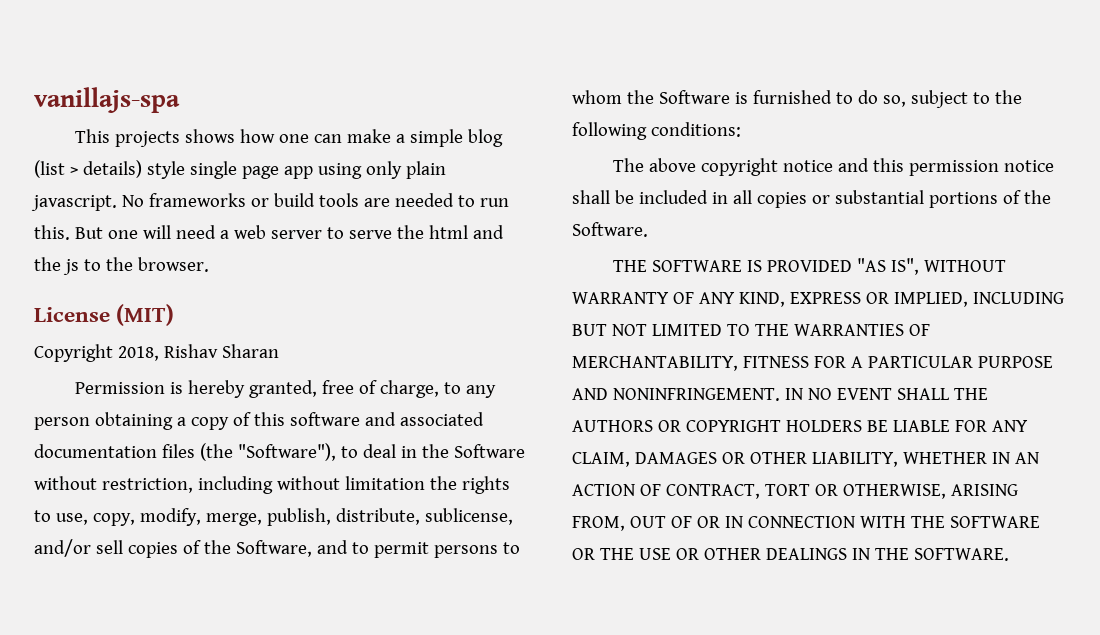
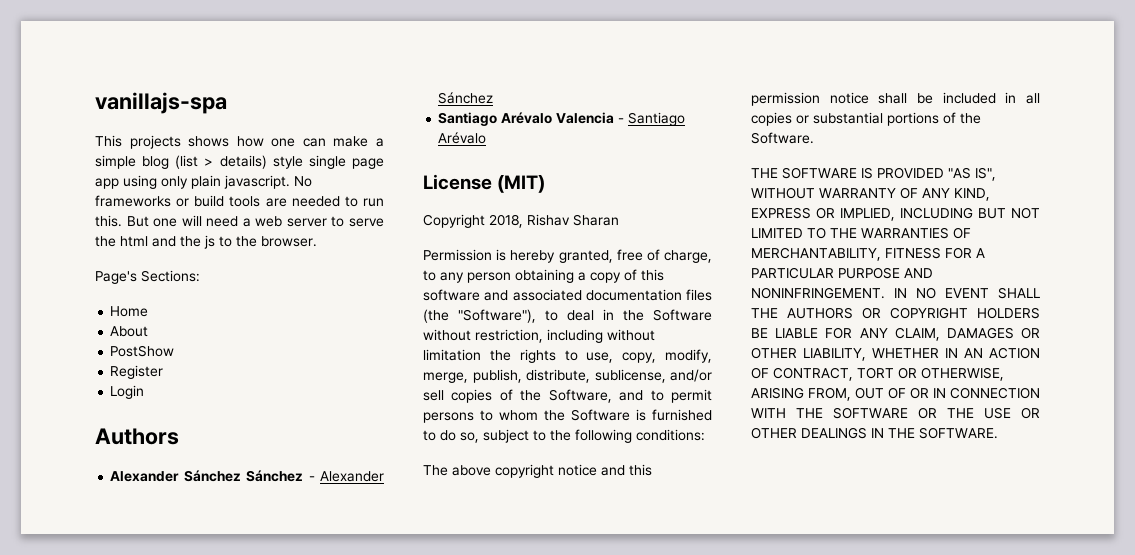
(209, 264) none -> [95,270,200,284] [110,306,149,317] [110,326,149,337] [110,345,175,357] [110,365,164,379] [110,385,145,399] [95,428,179,445] [110,470,384,482] [438,92,494,104] [438,112,686,126] [438,132,487,144] // Page's Sections: // Home // About // PostShow // Register // Login // Authors // Alexander Sánchez Sánchez - Alexander Sánchez // Santiago Arévalo Valencia - Santiago Arévalo

